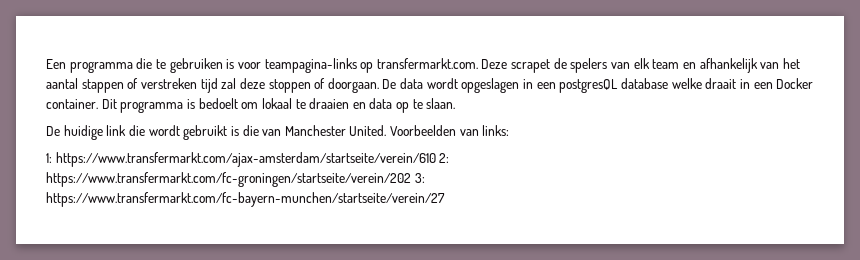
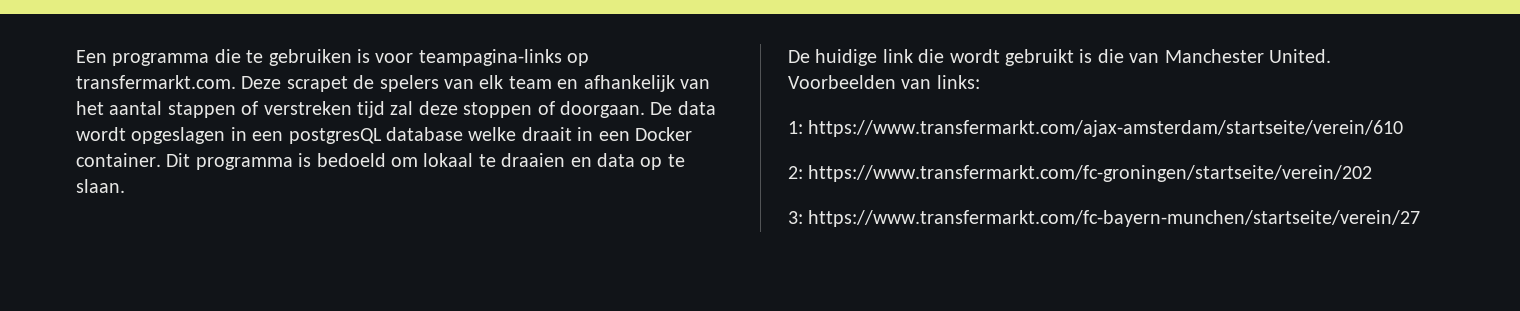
[198,98,238,109] bedoelt -> [316,153,386,167] bedoeld
(436, 159) none -> (1404, 128) //
(411, 179) none -> (1373, 173) //

